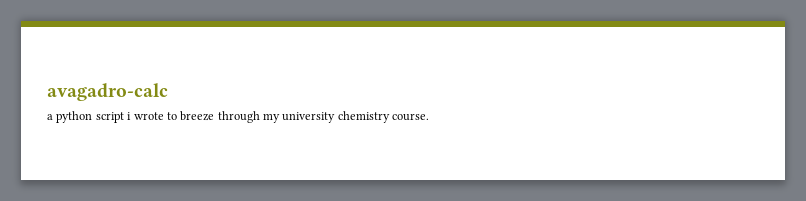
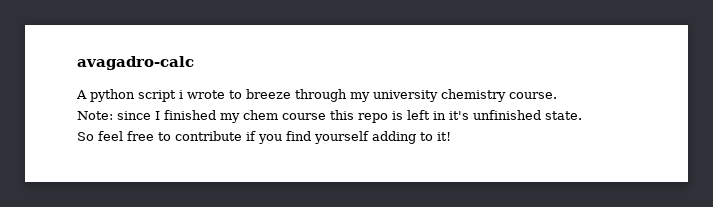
[47,114,53,120] a -> [76,90,87,99] A
(430, 117) none -> [77,110,582,123] [77,131,451,144] // Note: since I finished my chem course this repo is left in it's unfinished state. // So feel free to contribute if you find yourself adding to it!

